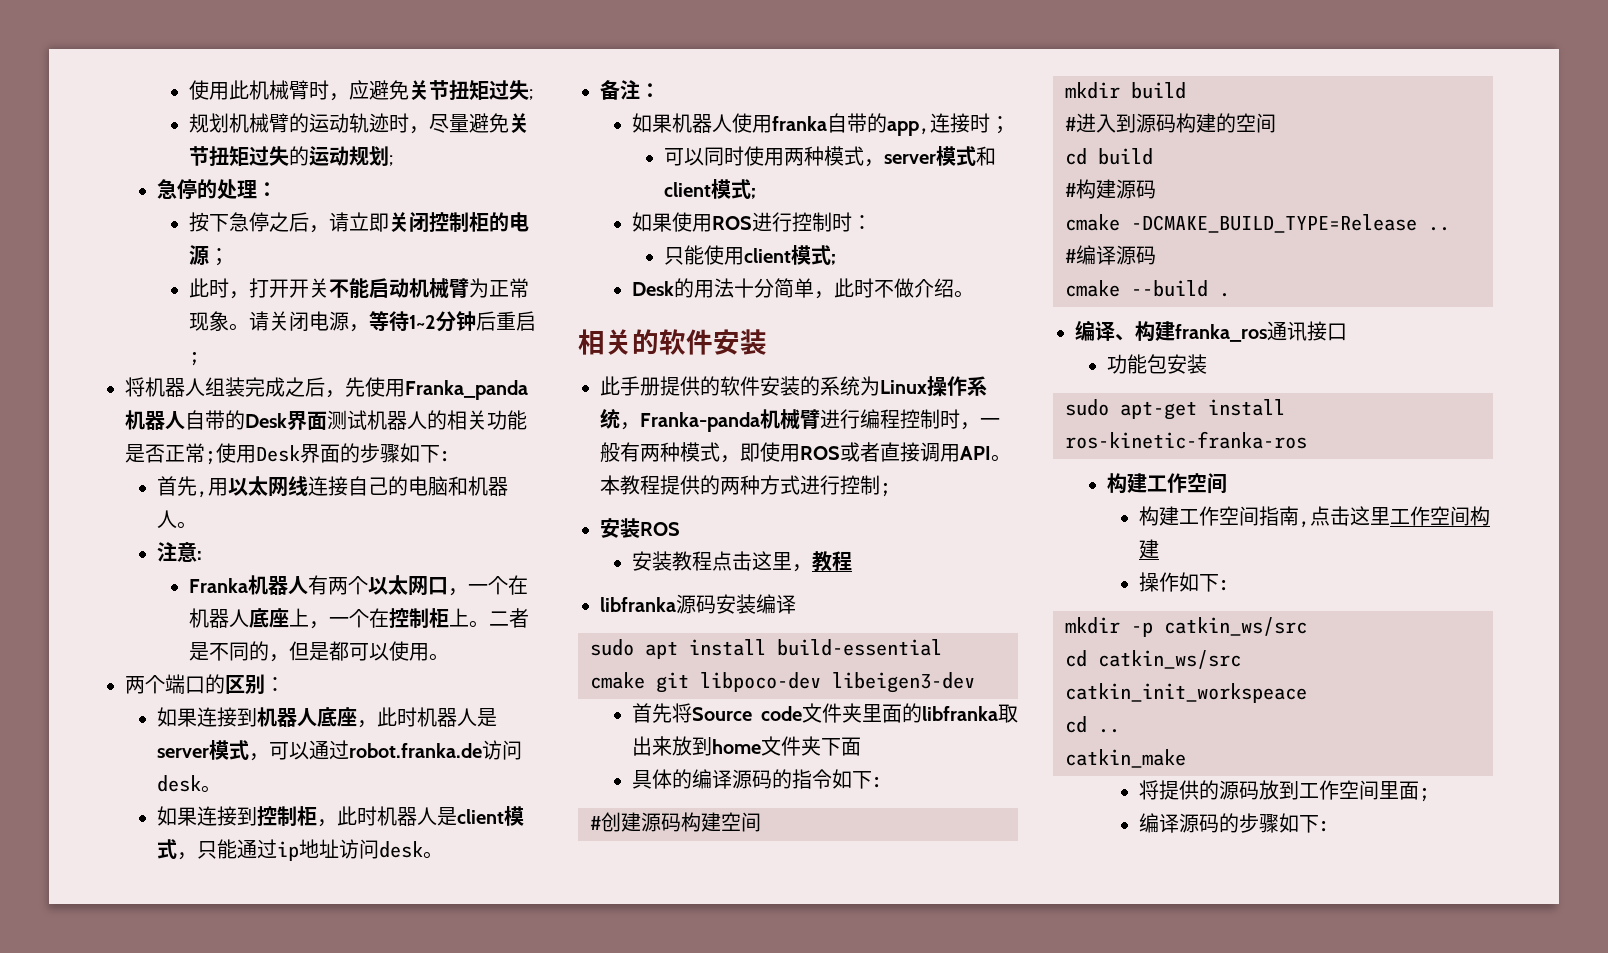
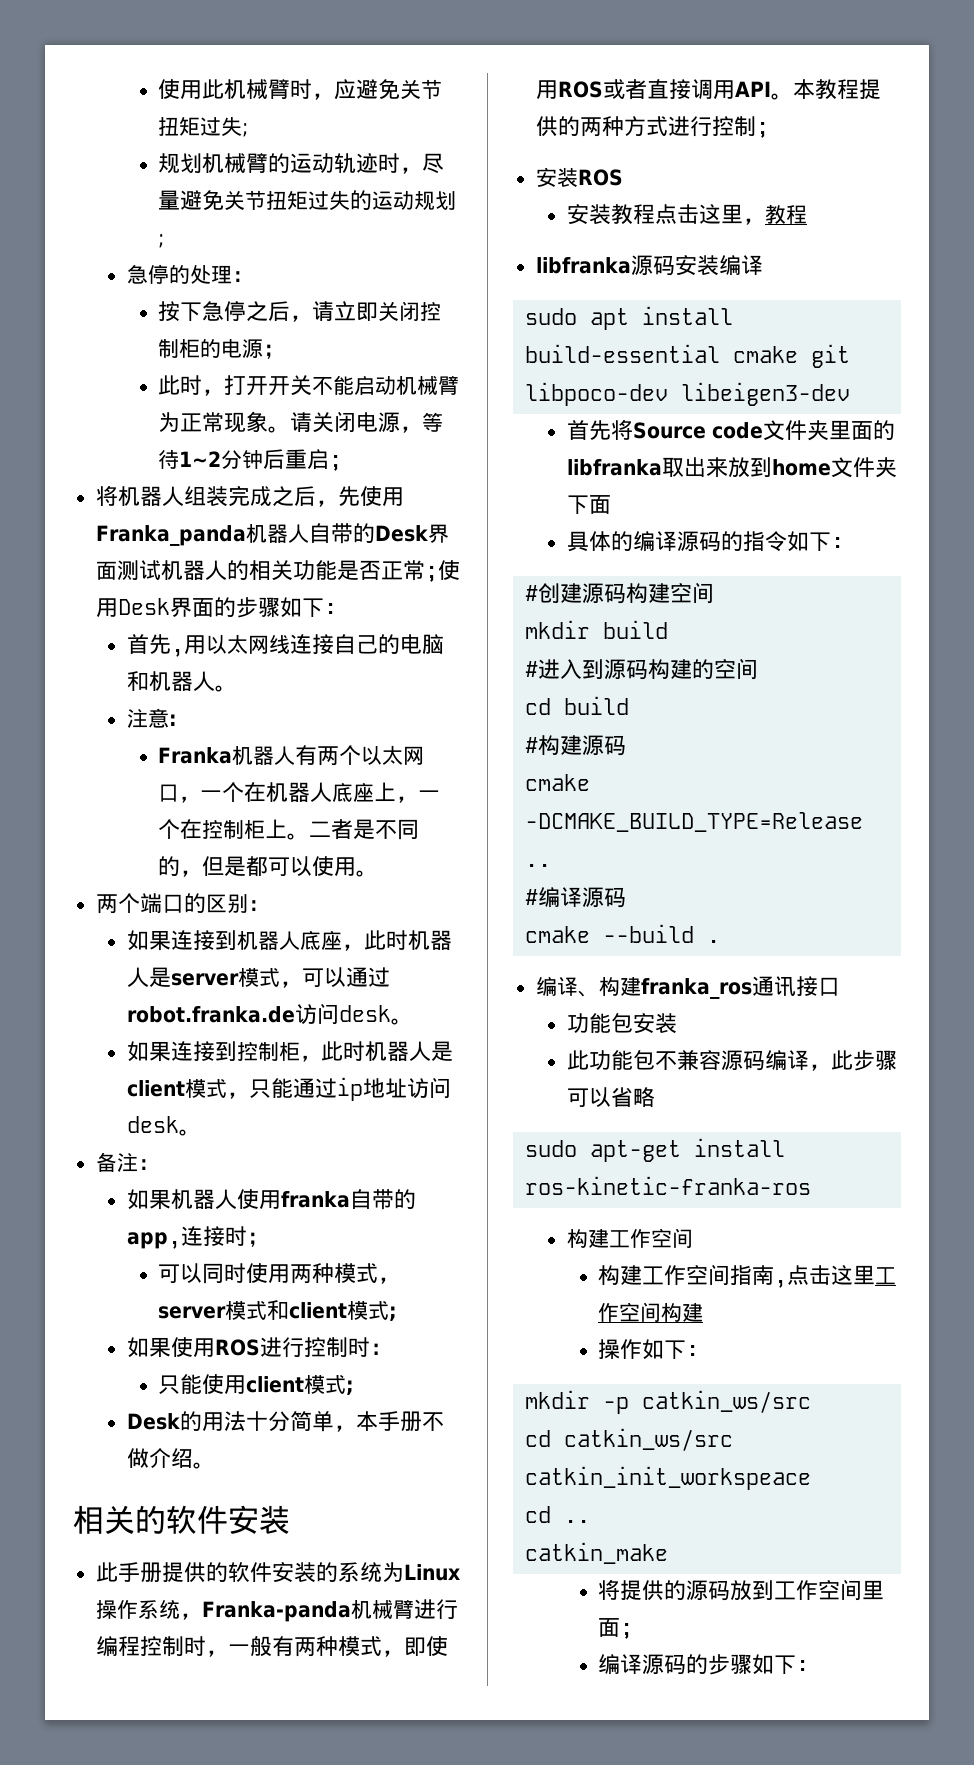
[833,278,874,298] 此时 -> [355,1411,422,1432] 本手册
(1207, 364) none -> [566,1050,897,1071] [566,1087,655,1107] // 此功能包不兼容源码编译，此步骤可以省略

